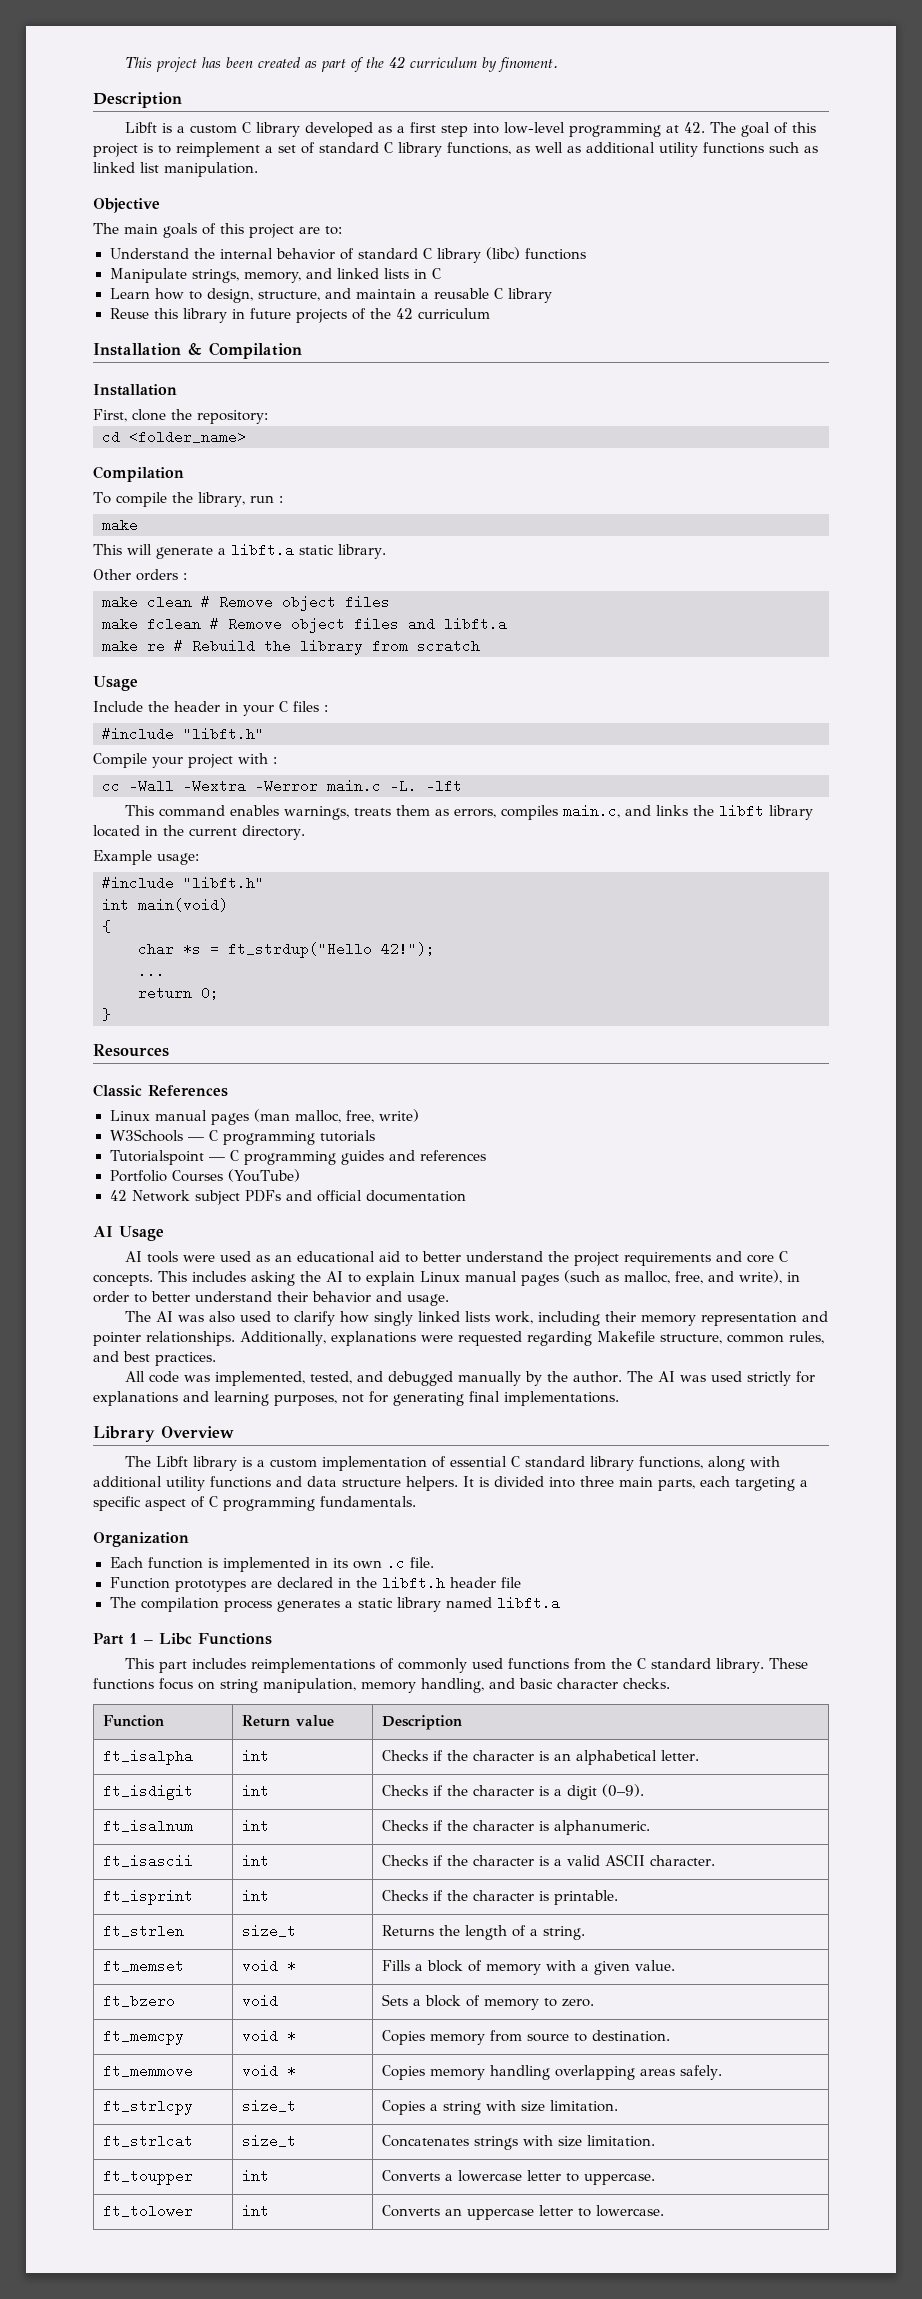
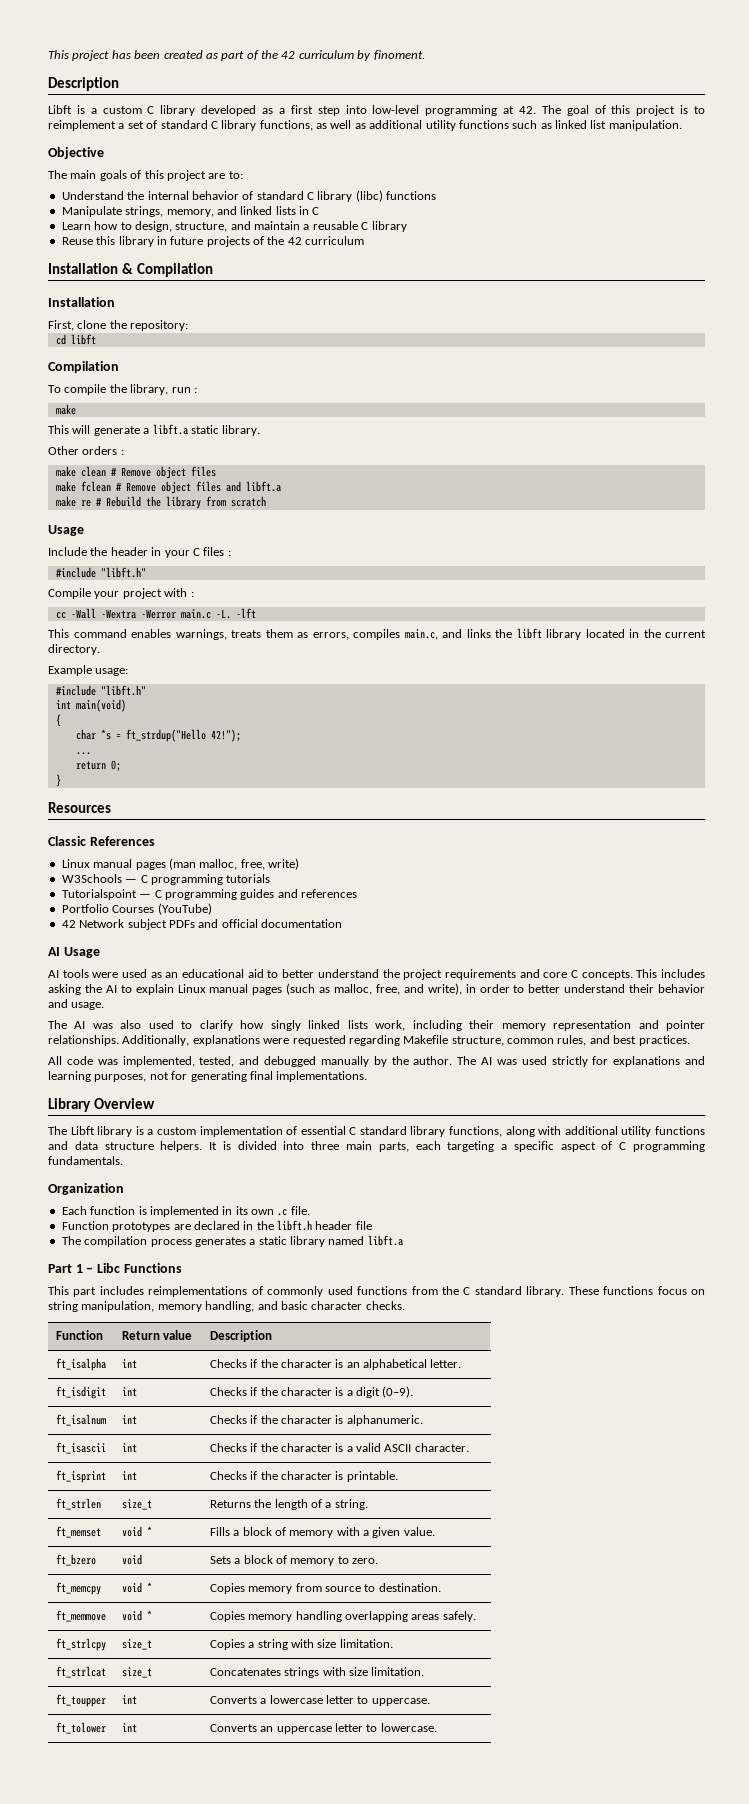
[129,430,246,444] <folder_name> -> [70,334,96,345] libft

